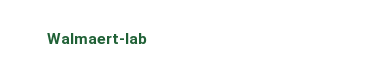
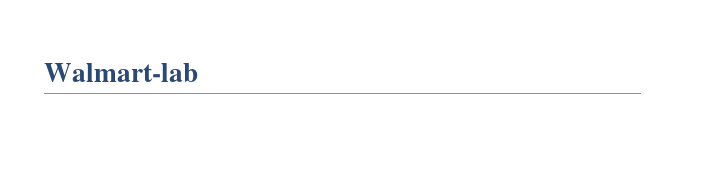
[47,33,147,44] Walmaert-lab -> [44,63,198,82] Walmart-lab

